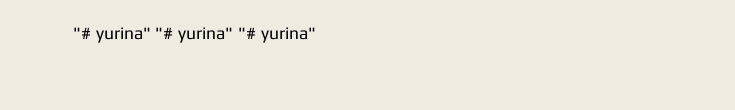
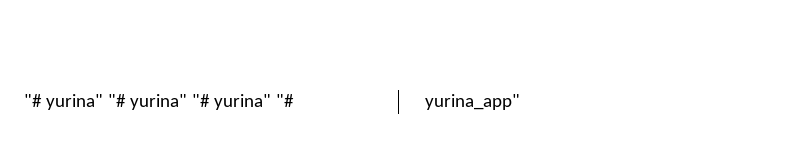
(316, 35) none -> [275,94,520,110] "# yurina_app"

